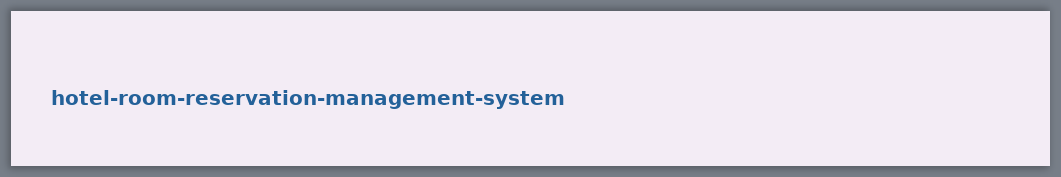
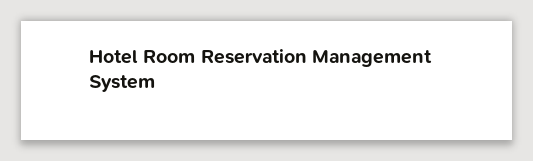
[51,90,565,109] hotel-room-reservation-management-system -> [89,49,432,67] [89,75,155,92] Hotel Room Reservation Management System

